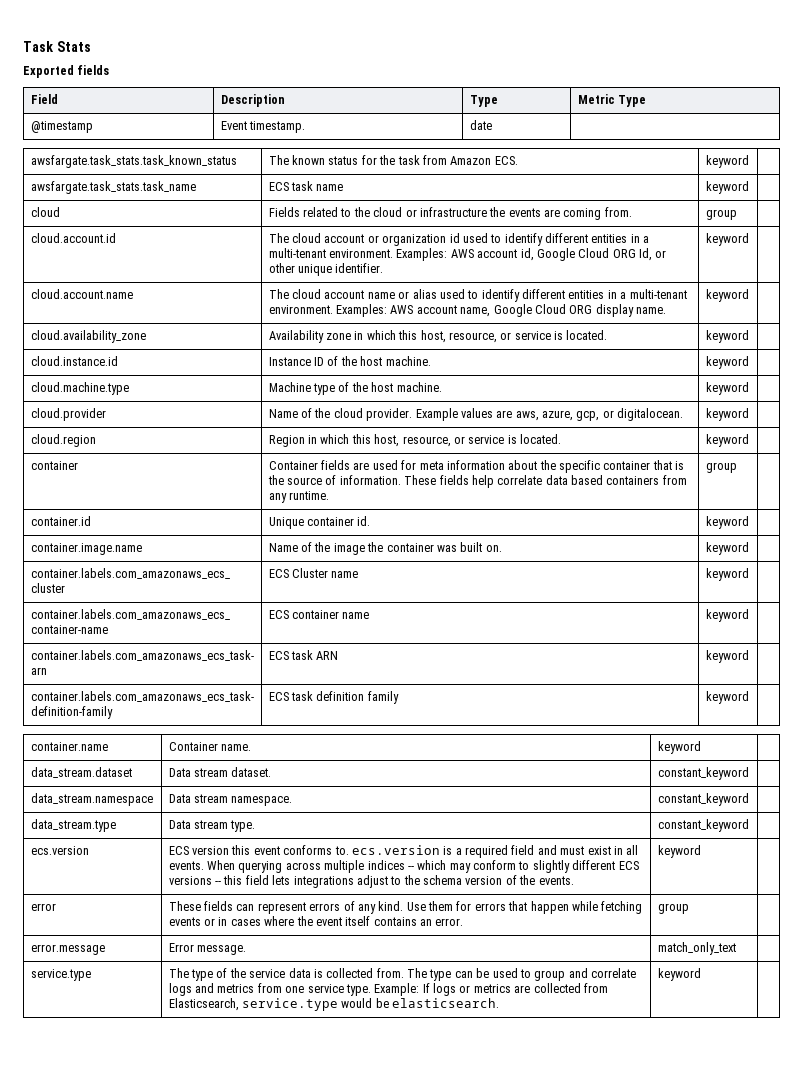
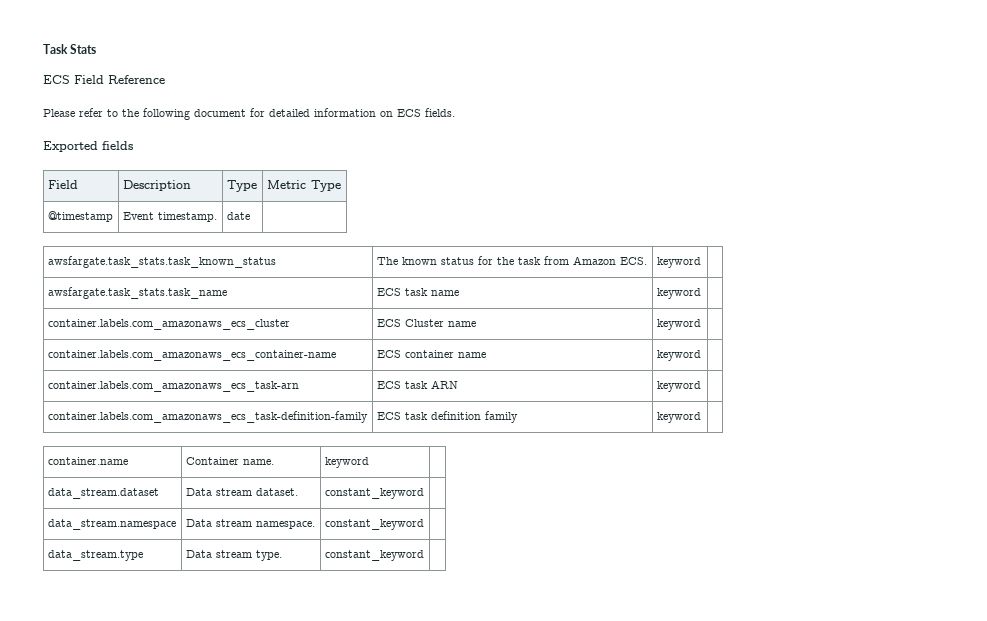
(91, 46) none -> [43,75,165,84] [43,108,455,120] // ECS Field Reference // Please refer to the following document for detailed information on ECS fields.
[30,207,60,217] [268,207,632,220] [705,209,737,220] [30,233,116,243] [268,233,650,246] [268,248,667,261] [268,263,384,276] [705,233,749,246] [30,289,133,299] [268,289,687,302] [268,304,667,317] [705,289,749,302] [30,330,146,343] [268,330,608,343] [705,330,749,343] [30,356,118,366] [268,356,431,366] [705,356,749,369] [30,382,129,395] [268,382,442,395] [705,382,749,395] [30,408,106,421] [268,408,684,421] [705,408,749,421] [30,434,96,447] [268,434,562,447] [705,434,749,447] [30,461,78,470] [268,460,685,473] [267,475,687,488] [268,491,330,503] [705,462,737,473] [30,516,91,526] [268,516,371,529] [705,516,749,529] [30,543,142,555] [268,542,502,555] [705,542,749,555] // cloud | Fields related to the cloud or infrastructure the events are coming from. | group | // cloud.account.id | The cloud account or organization id used to identify different entities in a multi-tenant environment. Examples: AWS account id, Google Cloud ORG Id, or other unique identifier. | keyword | // cloud.account.name | The cloud account name or alias used to identify different entities in a multi-tenant environment. Examples: AWS account name, Google Cloud ORG display name. | keyword | // cloud.availability_zone | Availability zone in which this host, resource, or service is located. | keyword | // cloud.instance.id | Instance ID of the host machine. | keyword | // cloud.machine.type | Machine type of the host machine. | keyword | // cloud.provider | Name of the cloud provider. Example values are aws, azure, gcp, or digitalocean. | keyword | // cloud.region | Region in which this host, resource, or service is located. | keyword | // container | Container fields are used for meta information about the specific container that is the source of information. These fields help correlate data based containers from any runtime. | group | // container.id | Unique container id. | keyword | // container.image.name | Name of the image the container was built on. | keyword | -> (701, 293) none
[30,846,89,855] [168,845,639,858] [168,860,639,873] [168,875,574,888] [657,845,701,858] [30,903,56,911] [168,901,643,914] [168,916,464,926] [657,903,689,914] [30,944,105,955] [168,943,247,955] [657,942,736,955] [30,969,91,981] [168,968,637,981] [168,983,608,996] [168,998,500,1011] [657,968,701,981] // ecs.version | ECS version this event conforms to. ecs.version is a required field and must exist in all events. When querying across multiple indices -- which may conform to slightly different ECS versions -- this field lets integrations adjust to the schema version of the events. | keyword | // error | These fields can represent errors of any kind. Use them for errors that happen while fetching events or in cases where the event itself contains an error. | group | // error.message | Error message. | match_only_text | // service.type | The type of the service data is collected from. The type can be used to group and correlate logs and metrics from one service type. Example: If logs or metrics are collected from Elasticsearch, service.type would be elasticsearch. | keyword | -> (424, 555) none

